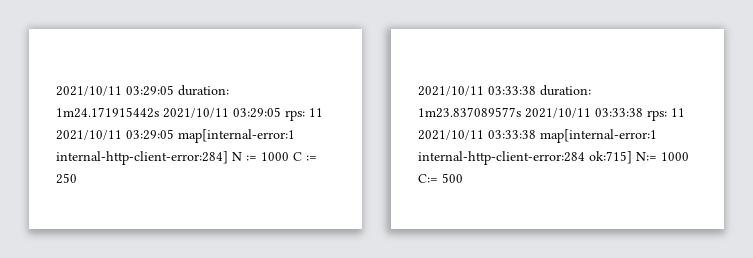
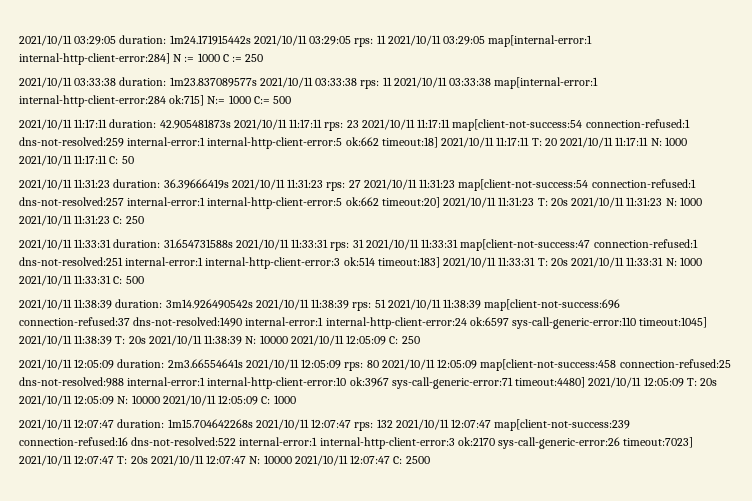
(463, 178) none -> [19,119,690,131] [19,137,687,149] [19,155,134,166] [19,179,696,191] [19,197,702,209] [19,215,144,226] [19,239,698,251] [19,257,702,269] [19,275,144,286] [19,299,621,311] [19,317,708,329] [19,335,420,346] [19,359,731,371] [19,377,718,389] [19,395,296,406] [19,419,631,431] [19,437,694,449] [19,455,430,466] // 2021/10/11 11:17:11 duration: 42.905481873s 2021/10/11 11:17:11 rps: 23 2021/10/11 11:17:11 map[client-not-success:54 connection-refused:1 dns-not-resolved:259 internal-error:1 internal-http-client-error:5 ok:662 timeout:18] 2021/10/11 11:17:11 T: 20 2021/10/11 11:17:11 N: 1000 2021/10/11 11:17:11 C: 50 // 2021/10/11 11:31:23 duration: 36.39666419s 2021/10/11 11:31:23 rps: 27 2021/10/11 11:31:23 map[client-not-success:54 connection-refused:1 dns-not-resolved:257 internal-error:1 internal-http-client-error:5 ok:662 timeout:20] 2021/10/11 11:31:23 T: 20s 2021/10/11 11:31:23 N: 1000 2021/10/11 11:31:23 C: 250 // 2021/10/11 11:33:31 duration: 31.654731588s 2021/10/11 11:33:31 rps: 31 2021/10/11 11:33:31 map[client-not-success:47 connection-refused:1 dns-not-resolved:251 internal-error:1 internal-http-client-error:3 ok:514 timeout:183] 2021/10/11 11:33:31 T: 20s 2021/10/11 11:33:31 N: 1000 2021/10/11 11:33:31 C: 500 // 2021/10/11 11:38:39 duration: 3m14.926490542s 2021/10/11 11:38:39 rps: 51 2021/10/11 11:38:39 map[client-not-success:696 connection-refused:37 dns-not-resolved:1490 internal-error:1 internal-http-client-error:24 ok:6597 sys-call-generic-error:110 timeout:1045] 2021/10/11 11:38:39 T: 20s 2021/10/11 11:38:39 N: 10000 2021/10/11 12:05:09 C: 250 // 2021/10/11 12:05:09 duration: 2m3.66554641s 2021/10/11 12:05:09 rps: 80 2021/10/11 12:05:09 map[client-not-success:458 connection-refused:25 dns-not-resolved:988 internal-error:1 internal-http-client-error:10 ok:3967 sys-call-generic-error:71 timeout:4480] 2021/10/11 12:05:09 T: 20s 2021/10/11 12:05:09 N: 10000 2021/10/11 12:05:09 C: 1000 // 2021/10/11 12:07:47 duration: 1m15.704642268s 2021/10/11 12:07:47 rps: 132 2021/10/11 12:07:47 map[client-not-success:239 connection-refused:16 dns-not-resolved:522 internal-error:1 internal-http-client-error:3 ok:2170 sys-call-generic-error:26 timeout:7023] 2021/10/11 12:07:47 T: 20s 2021/10/11 12:07:47 N: 10000 2021/10/11 12:07:47 C: 2500

